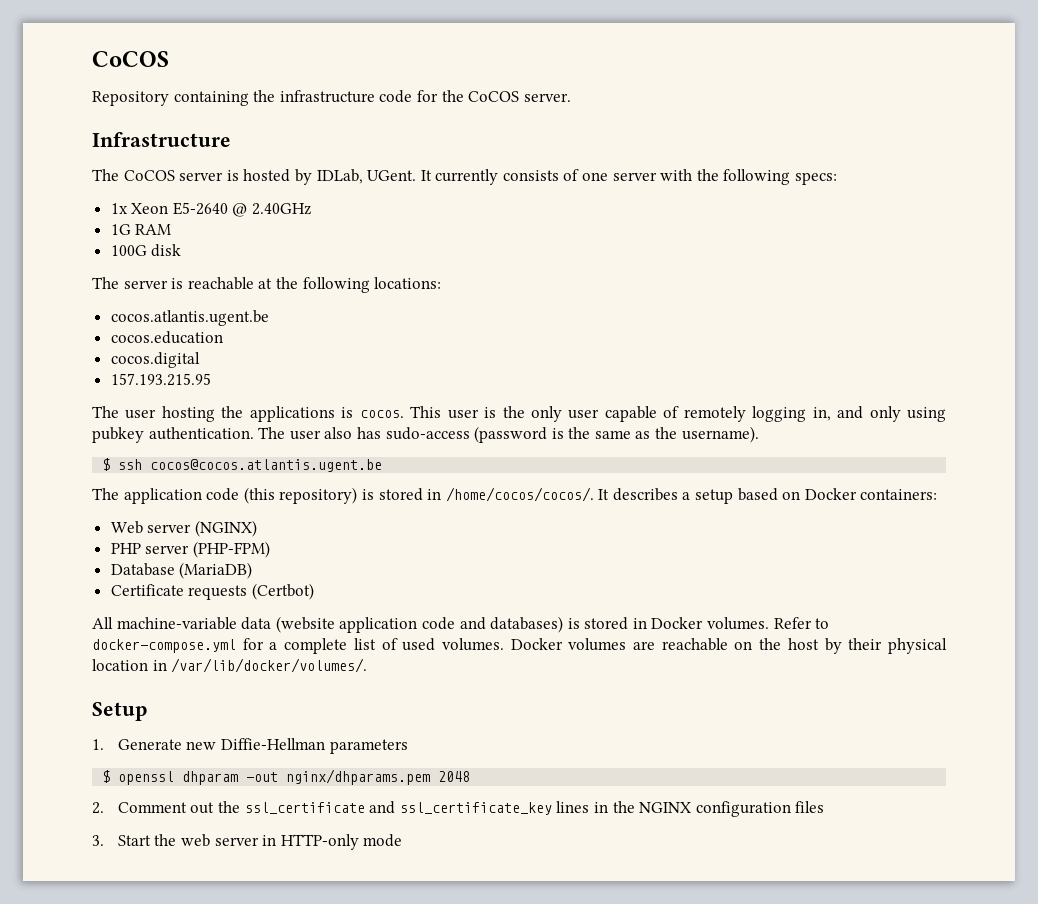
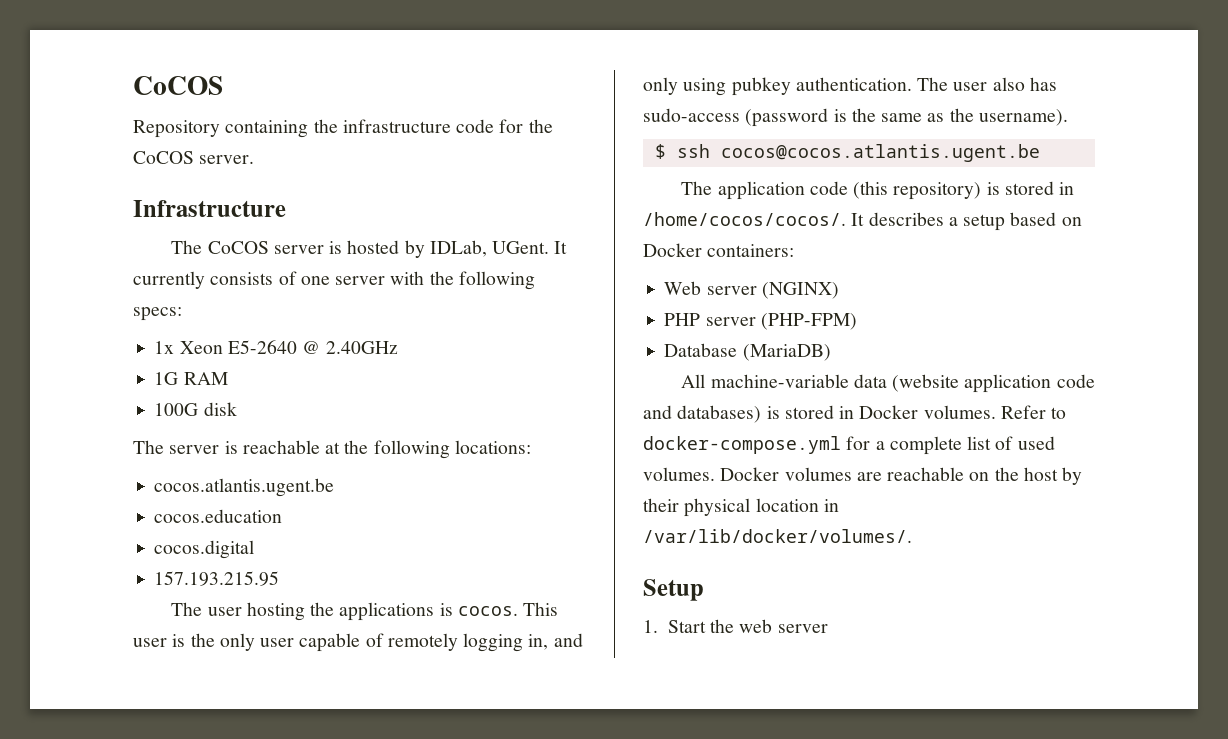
[110,583,314,600] // Certificate requests (Certbot) -> (831, 352) none
[117,738,408,754] [102,769,471,785] [92,801,825,817] [92,835,104,846] Generate new Diffie-Hellman parameters // $ openssl dhparam -out nginx/dhparams.pem 2048 // 2. Comment out the ssl_certificate and ssl_certificate_key lines in the NGINX configuration files // 3. -> (658, 626) none
[262,834,403,850] in HTTP-only mode -> (828, 628) none

